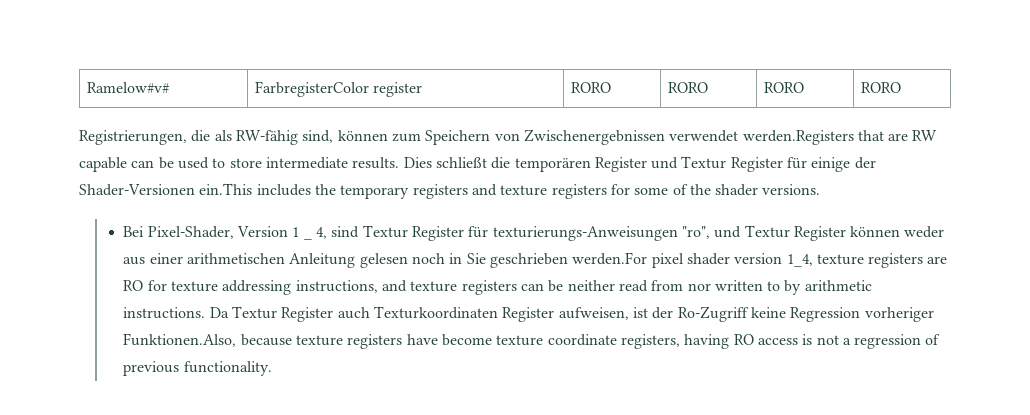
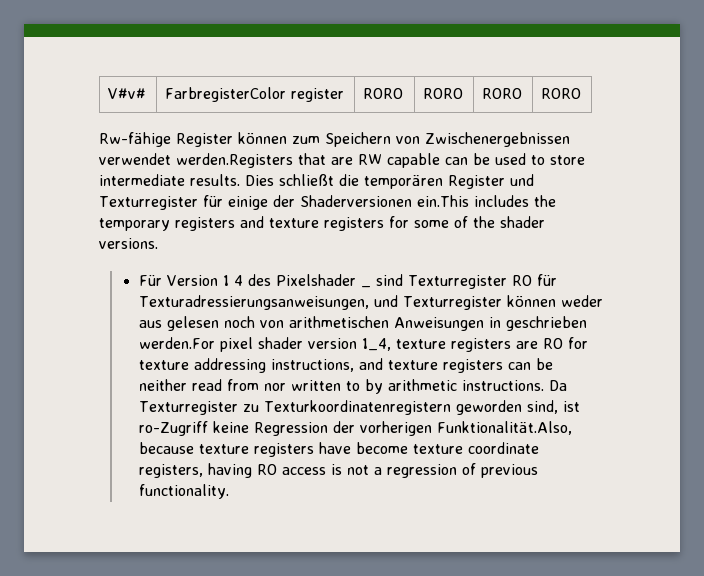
[86,82,169,93] Ramelow#v# -> [108,88,147,99] V#v#
[79,130,334,145] Registrierungen, die als RW-fähig sind, -> [99,132,233,147] Rw-fähige Register
[681,156,783,172] Textur Register -> [99,196,198,210] Texturregister
[79,184,195,196] Shader-Versionen -> [299,195,412,207] Shaderversionen
[123,226,300,239] [303,225,945,241] [123,253,486,268] Bei Pixel-Shader, Version 1 _ 4, sind Textur Register für texturierungs-Anweisungen "ro", und Textur Register können weder aus einer arithmetischen Anleitung gelesen noch in Sie -> [138,274,356,286] [360,286,371,288] [375,274,557,289] [138,295,603,310] [138,316,501,331] Für Version 1 4 des Pixelshader _ sind Texturregister RO für Texturadressierungsanweisungen, und Texturregister können weder aus gelesen noch von arithmetischen Anweisungen in
[231,306,934,322] [123,333,237,347] Textur Register auch Texturkoordinaten Register aufweisen, ist der Ro-Zugriff keine Regression vorheriger Funktionen.Also, -> [138,400,580,415] [138,421,572,436] Texturregister zu Texturkoordinatenregistern geworden sind, ist ro-Zugriff keine Regression der vorherigen Funktionalität.Also,

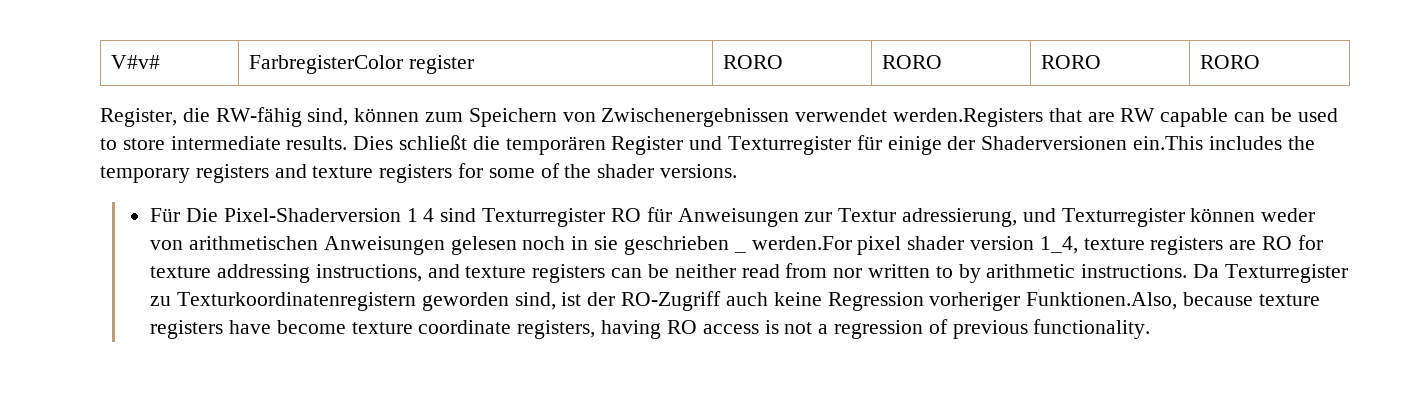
[99,132,233,147] Rw-fähige Register -> [100,107,349,127] Register, die RW-fähig sind,
[166,274,356,286] [360,286,371,288] [375,274,557,289] [138,295,603,310] [138,316,587,331] Version 1 4 des Pixelshader _ sind Texturregister RO für Texturadressierungsanweisungen, und Texturregister können weder aus gelesen noch von arithmetischen Anweisungen in geschrieben -> [186,207,1316,227] [150,236,746,255] Die Pixel-Shaderversion 1 4 sind Texturregister RO für Anweisungen zur Textur adressierung, und Texturregister können weder von arithmetischen Anweisungen gelesen noch in sie geschrieben _
[138,421,572,436] ro-Zugriff keine Regression der vorherigen Funktionalität.Also, -> [587,291,1178,311] der RO-Zugriff auch keine Regression vorheriger Funktionen.Also,

